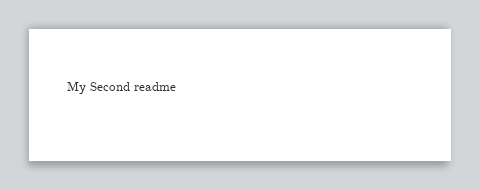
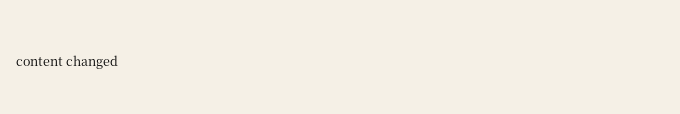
[67,81,176,94] My Second readme -> [16,55,119,69] content changed

